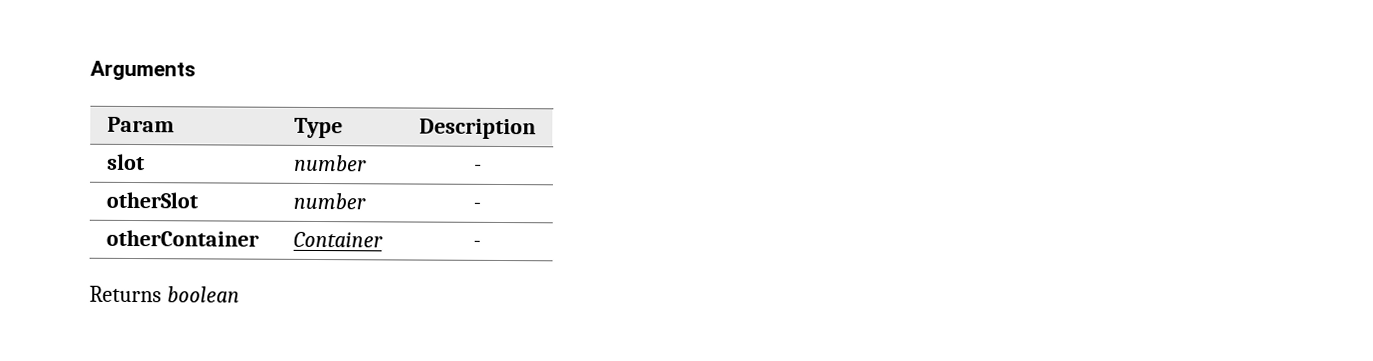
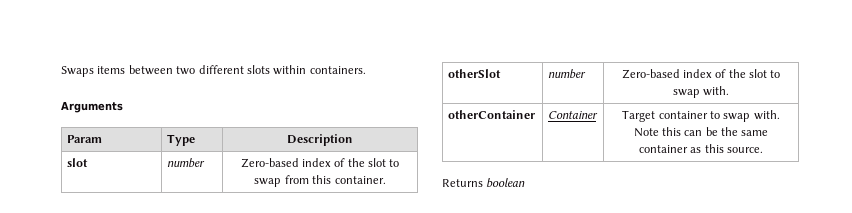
(90, 70) none -> [61,65,366,77] Swaps items between two different slots within containers. //
[473,164,482,172] [106,191,199,209] [293,192,367,210] [472,202,481,210] [106,229,260,247] [293,231,384,248] [472,240,481,248] - // otherSlot | number | - // otherContainer | Container | - -> [240,158,400,168] [254,175,386,187] [448,69,502,78] [548,69,587,79] [621,69,781,79] [672,86,730,98] [448,110,536,119] [548,111,599,119] [622,110,780,122] [633,127,769,137] [638,144,764,153] Zero-based index of the slot to swap from this container. // otherSlot | number | Zero-based index of the slot to swap with. // otherContainer | Container | Target container to swap with. Note this can be the same container as this source.

